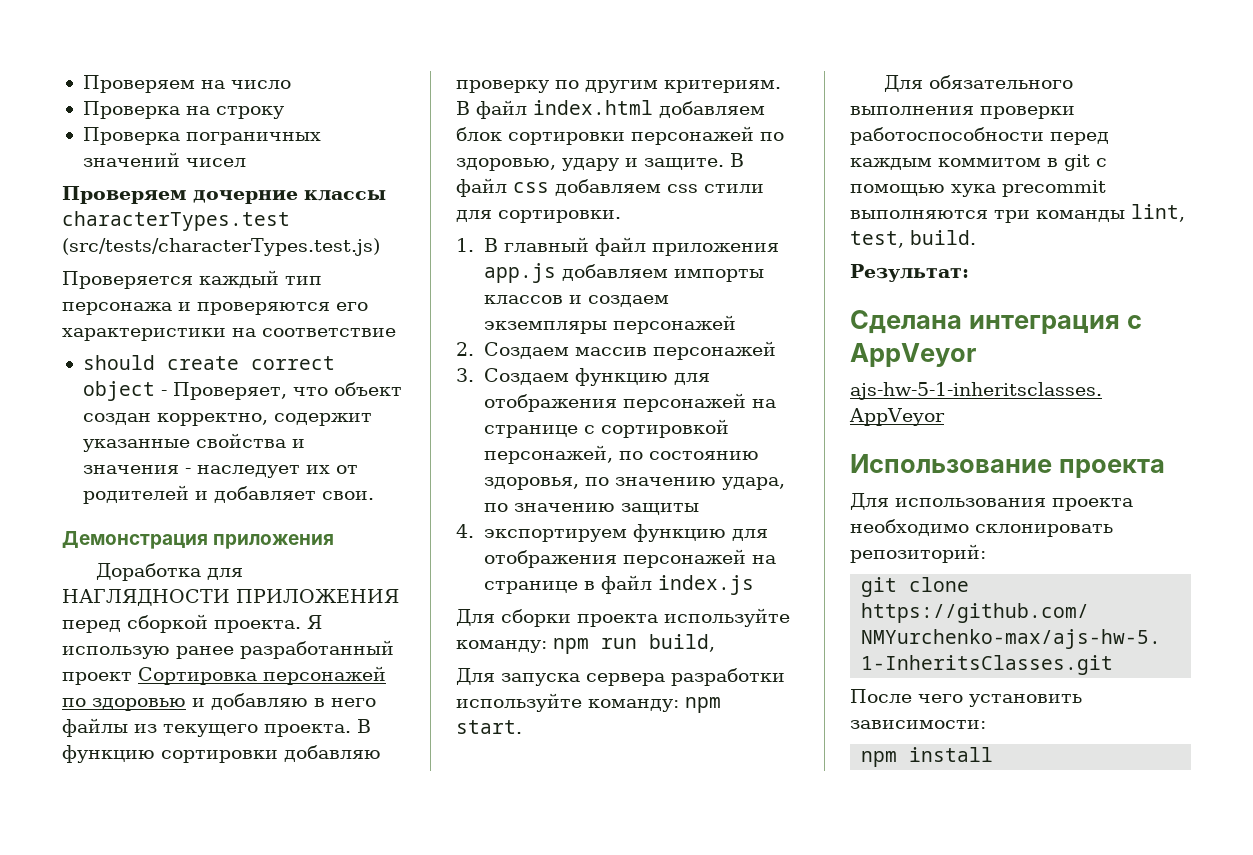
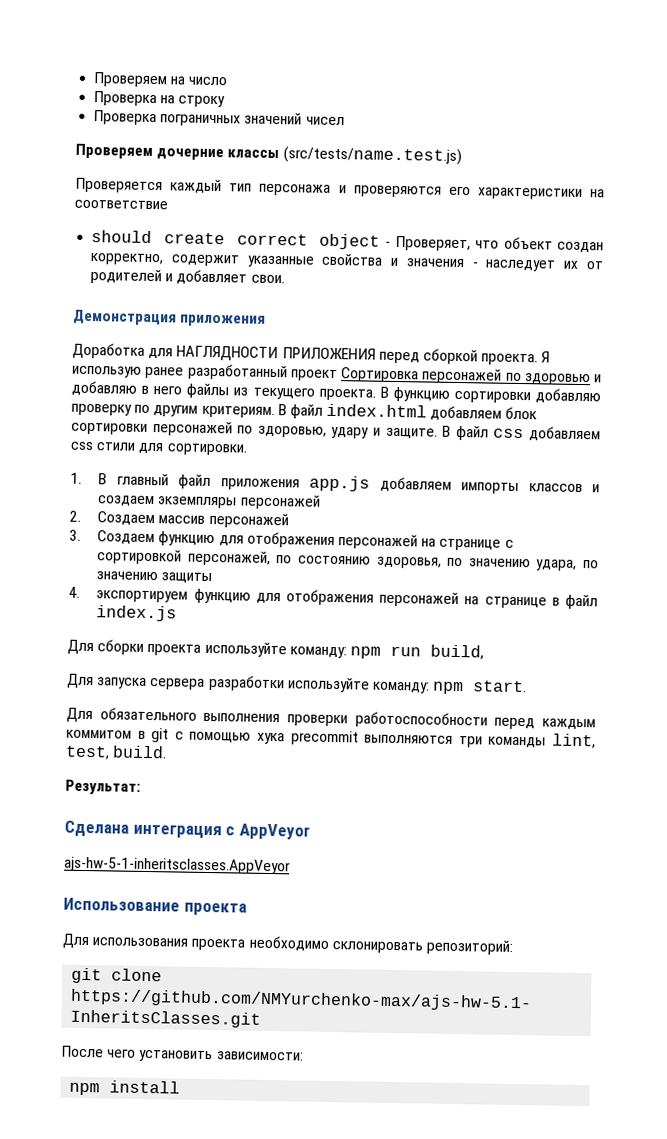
[62,211,290,231] [62,238,380,256] characterTypes.test (src/tests/characterTypes.test.js) -> [282,146,462,166] (src/tests/name.test.js)

